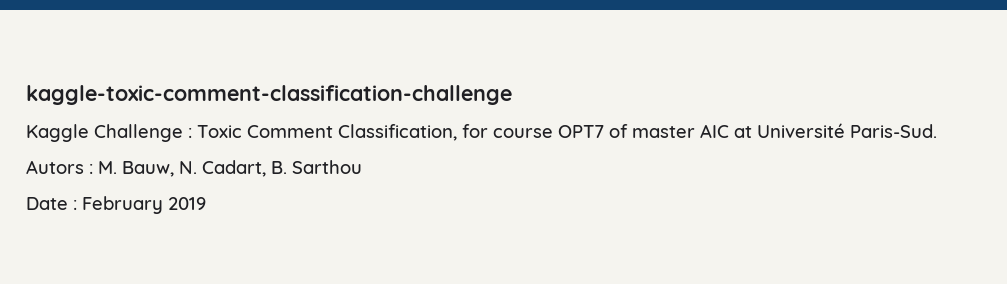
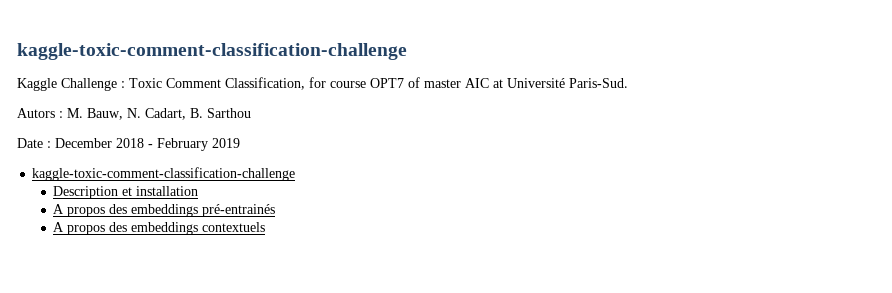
(77, 205) none -> [55,138,153,148] December 2018 -
(206, 203) none -> [32,167,296,181] [53,186,199,199] [53,204,276,217] [53,222,266,235] // kaggle-toxic-comment-classification-challenge // Description et installation // A propos des embeddings pré-entrainés // A propos des embeddings contextuels

